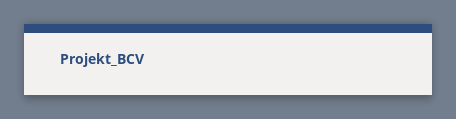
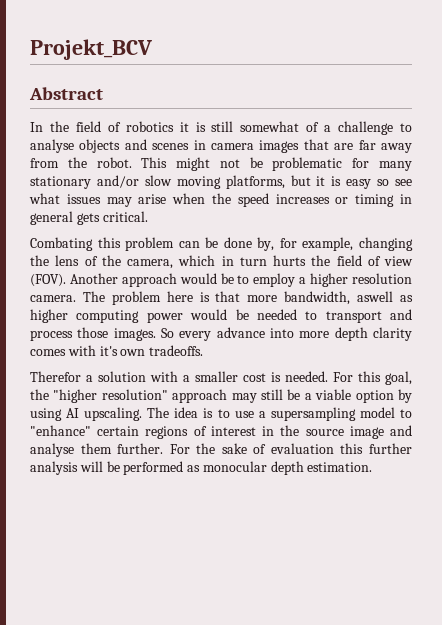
(145, 60) none -> [29,87,103,100] [30,121,413,135] [30,139,412,153] [30,157,412,171] [30,175,412,189] [29,193,413,207] [30,211,148,225] [30,237,414,251] [30,255,413,269] [30,273,413,287] [30,291,413,305] [30,309,412,323] [30,327,412,341] [30,345,204,356] [30,371,412,385] [30,389,412,403] [30,407,412,421] [30,425,413,439] [30,443,413,457] [30,461,373,475] // Abstract // In the field of robotics it is still somewhat of a challenge to analyse objects and scenes in camera images that are far away from the robot. This might not be problematic for many stationary and/or slow moving platforms, but it is easy so see what issues may arise when the speed increases or timing in general gets critical. // Combating this problem can be done by, for example, changing the lens of the camera, which in turn hurts the field of view (FOV). Another approach would be to employ a higher resolution camera. The problem here is that more bandwidth, aswell as higher computing power would be needed to transport and process those images. So every advance into more depth clarity comes with it's own tradeoffs. // Therefor a solution with a smaller cost is needed. For this goal, the "higher resolution" approach may still be a viable option by using AI upscaling. The idea is to use a supersampling model to "enhance" certain regions of interest in the source image and analyse them further. For the sake of evaluation this further analysis will be performed as monocular depth estimation.

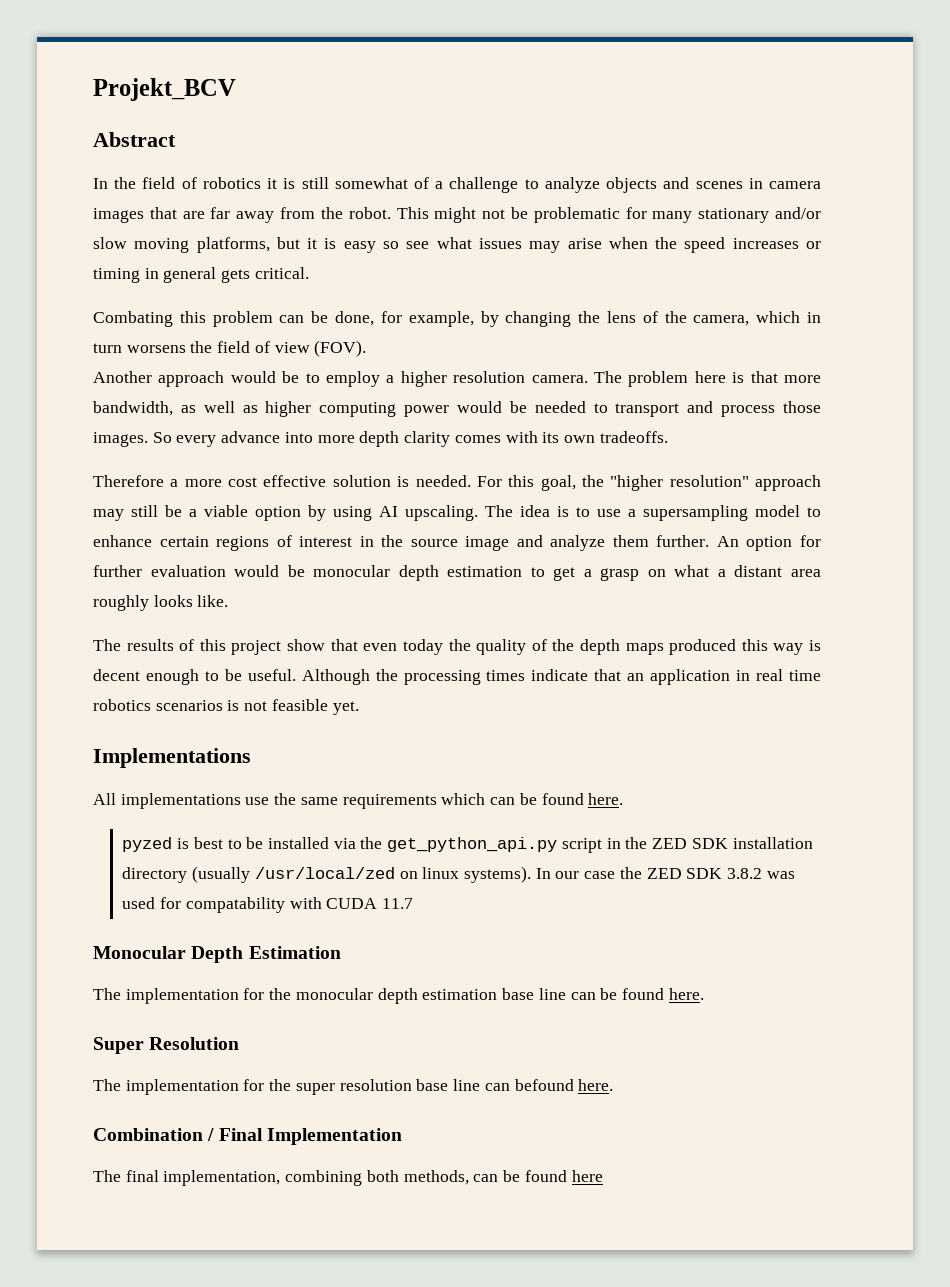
[30,139,74,153] analyse -> [544,177,600,193] analyze
[223,237,275,251] done by, -> [335,311,375,326] done,
(354, 244) none -> [480,311,499,327] by
[273,255,306,266] hurts -> [126,345,186,353] worsens
(66, 280) none -> (367, 348) //
[357,291,394,302] aswell -> [180,401,235,413] as well
[99,346,118,356] it's -> [542,432,560,443] its
[30,371,266,382] Therefor a solution with a smaller cost -> [93,475,391,487] Therefore a more cost effective solution
[30,425,91,436] "enhance" -> [93,535,152,547] enhance
[30,443,74,457] analyse -> [550,535,606,551] analyze
[169,443,413,454] [30,461,373,475] For the sake of evaluation this further analysis will be performed as monocular depth estimation. -> [716,535,821,551] [93,565,821,581] [93,595,229,611] [93,639,821,655] [93,669,821,685] [93,699,359,715] [93,748,251,768] [93,793,624,809] [122,837,813,853] [122,866,795,883] [122,897,413,913] [93,946,341,963] [93,988,704,1004] [93,1037,240,1054] [93,1079,614,1095] [93,1128,402,1145] [93,1170,603,1186] An option for further evaluation would be monocular depth estimation to get a grasp on what a distant area roughly looks like. // The results of this project show that even today the quality of the depth maps produced this way is decent enough to be useful. Although the processing times indicate that an application in real time robotics scenarios is not feasible yet. // Implementations // All implementations use the same requirements which can be found here. // pyzed is best to be installed via the get_python_api.py script in the ZED SDK installation directory (usually /usr/local/zed on linux systems). In our case the ZED SDK 3.8.2 was used for compatability with CUDA 11.7 // Monocular Depth Estimation // The implementation for the monocular depth estimation base line can be found here. // Super Resolution // The implementation for the super resolution base line can befound here. // Combination / Final Implementation // The final implementation, combining both methods, can be found here

